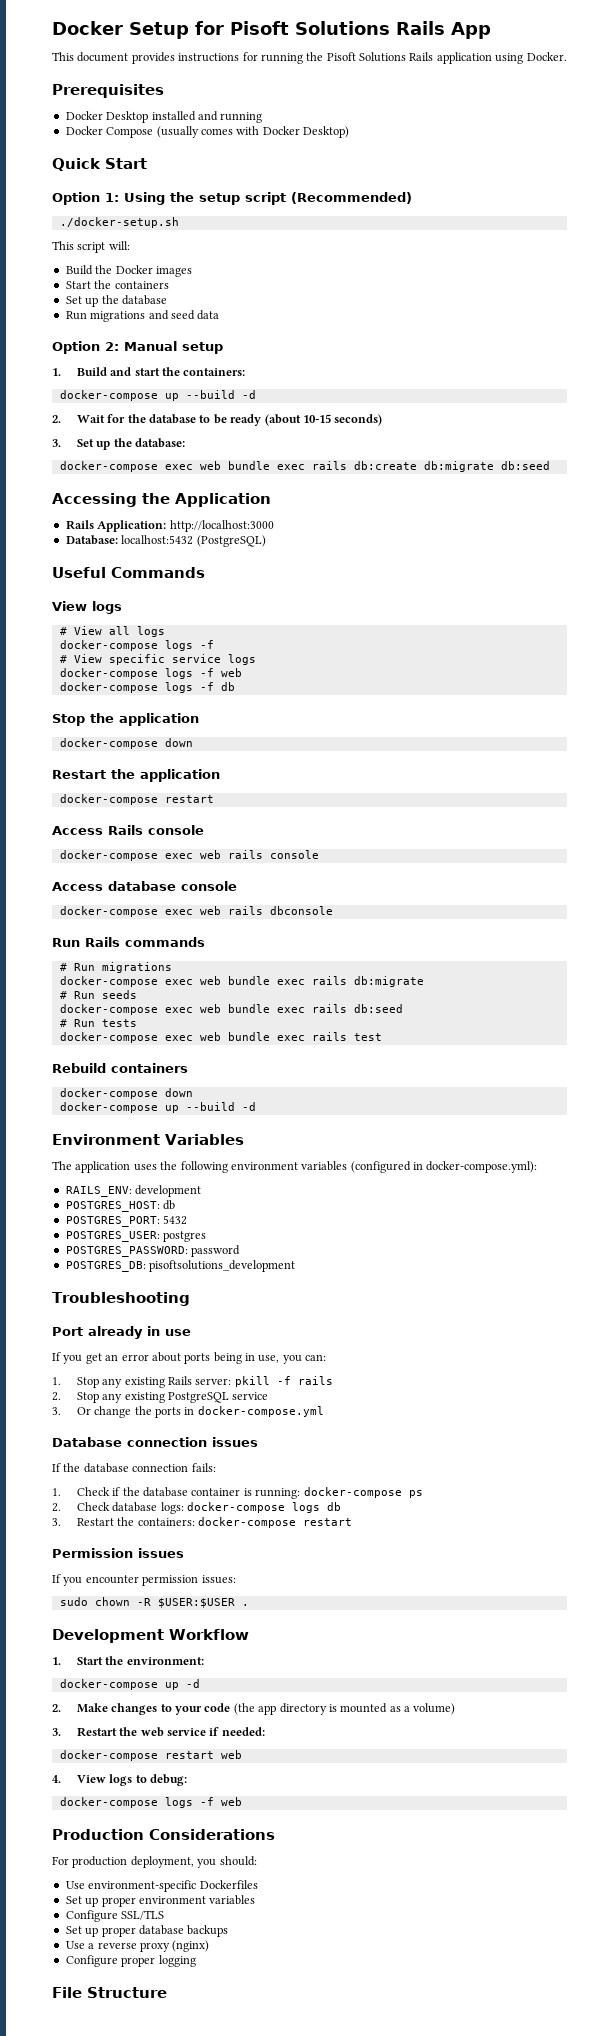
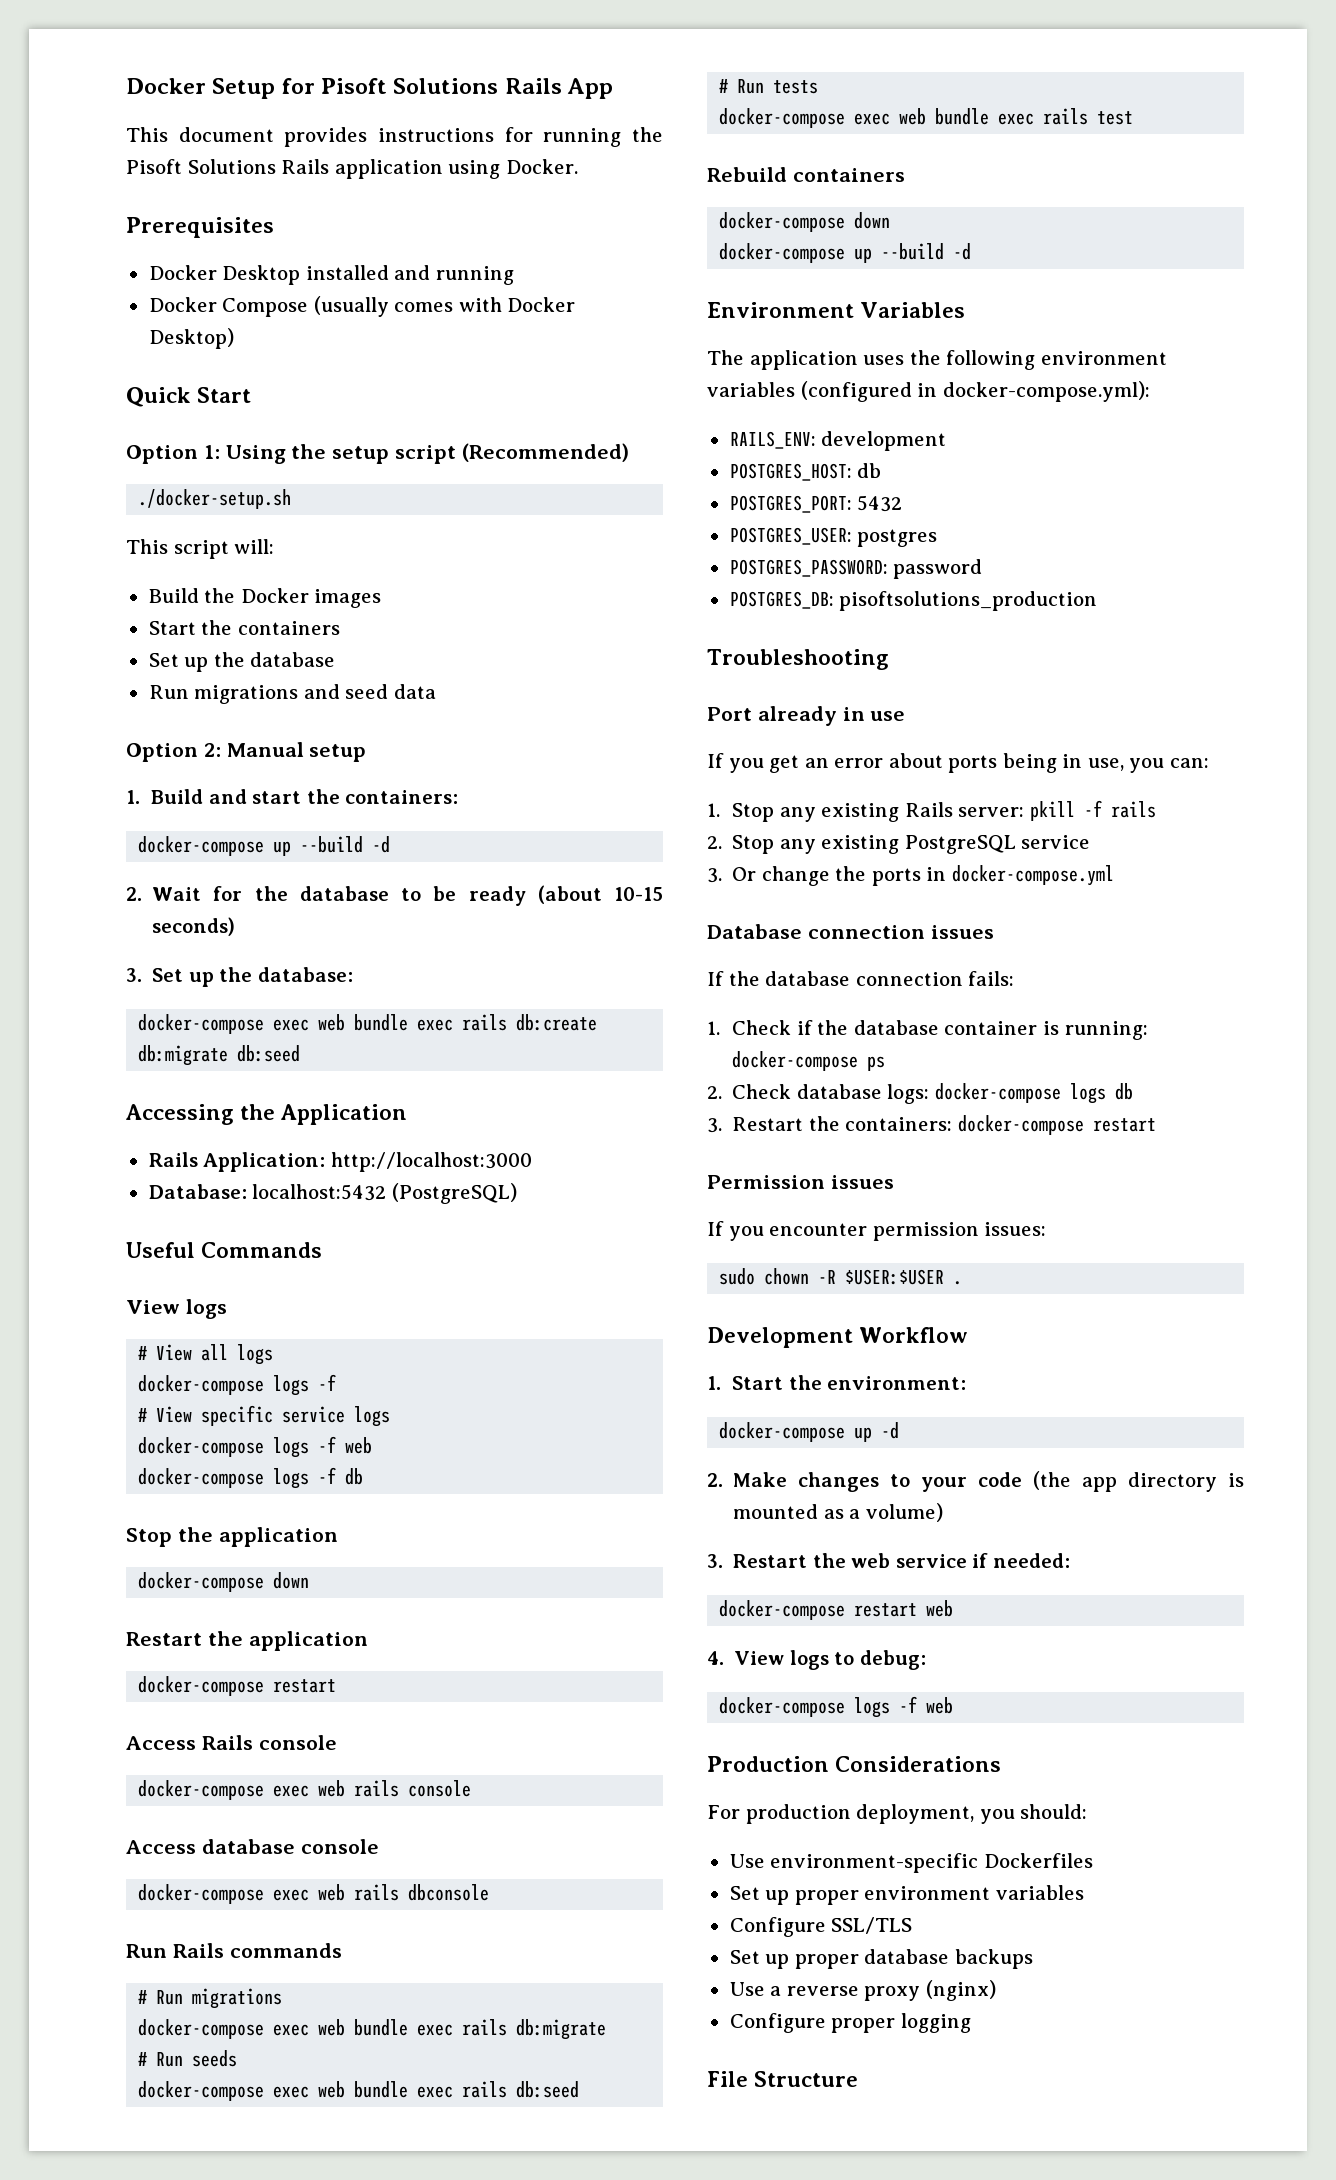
[149,1260,296,1272] pisoftsolutions_development -> [839,591,1098,611] pisoftsolutions_production

